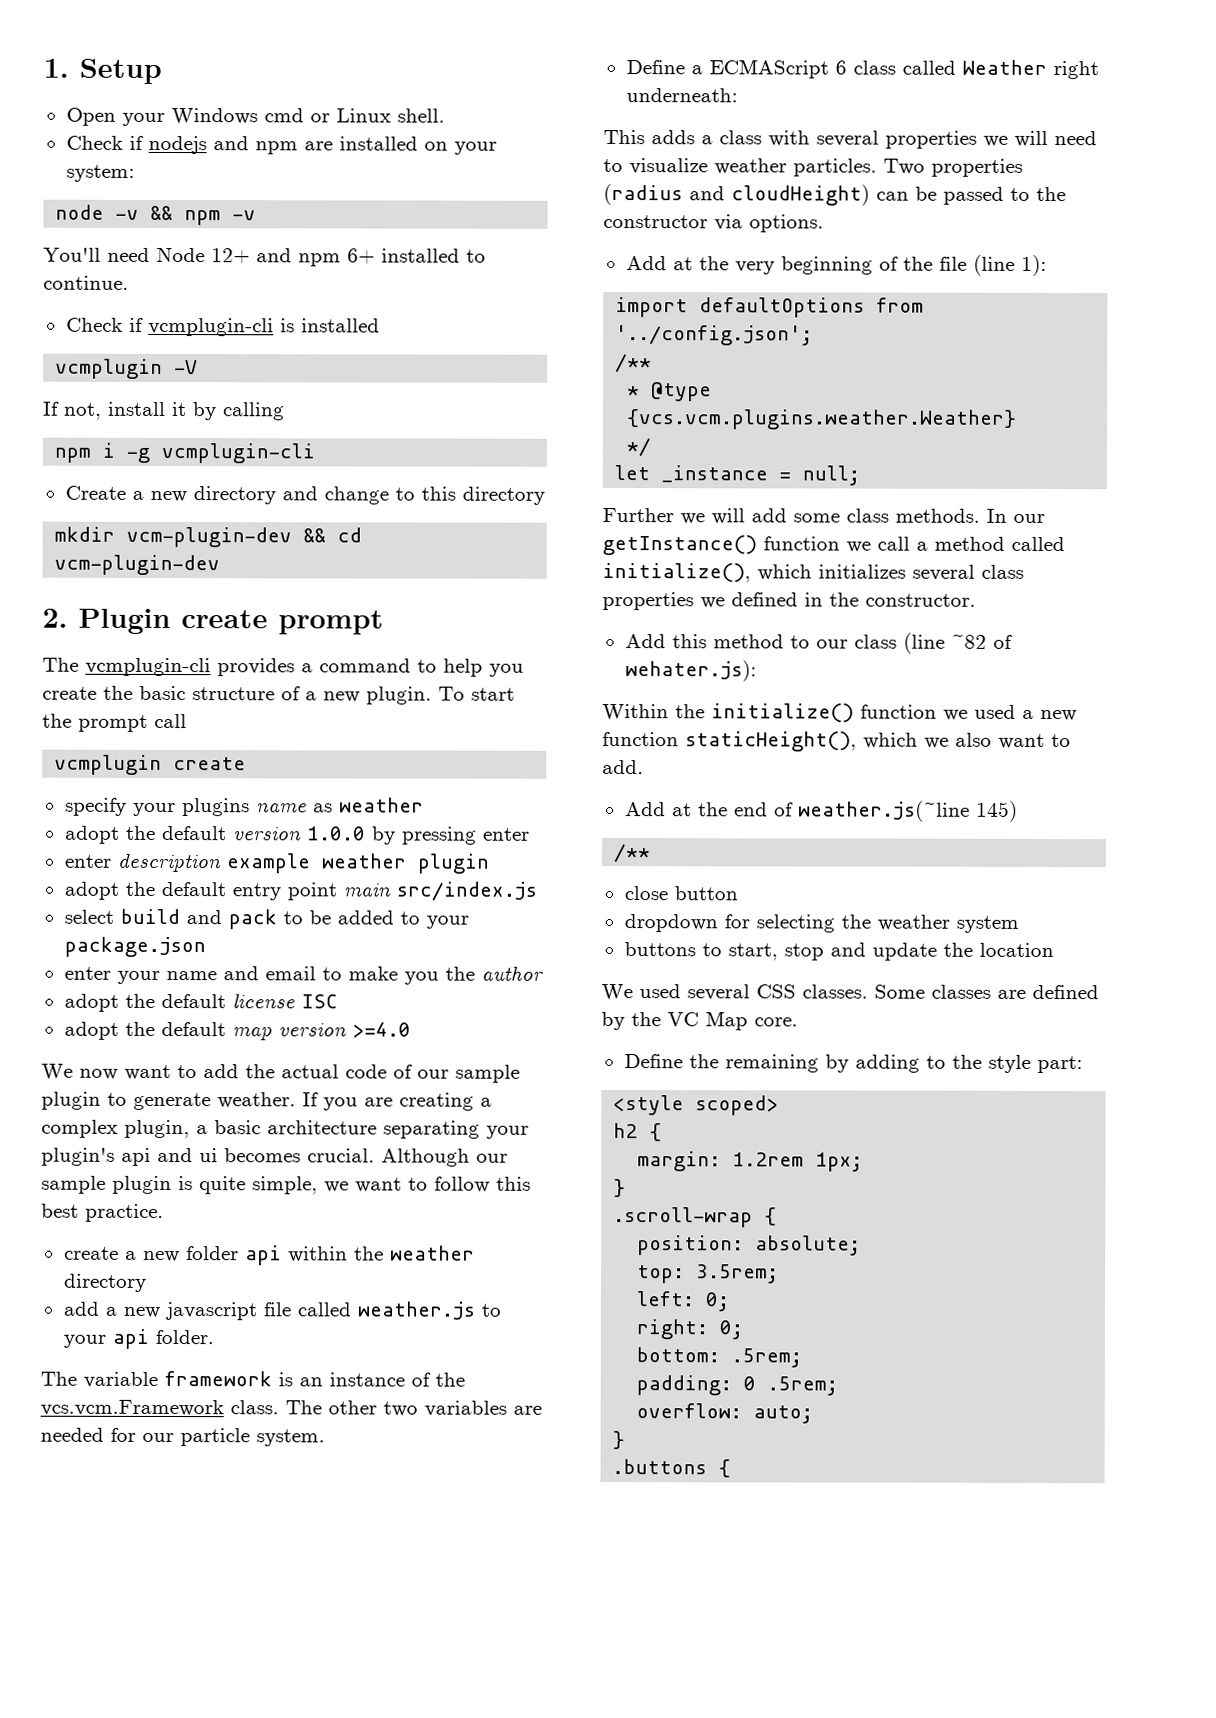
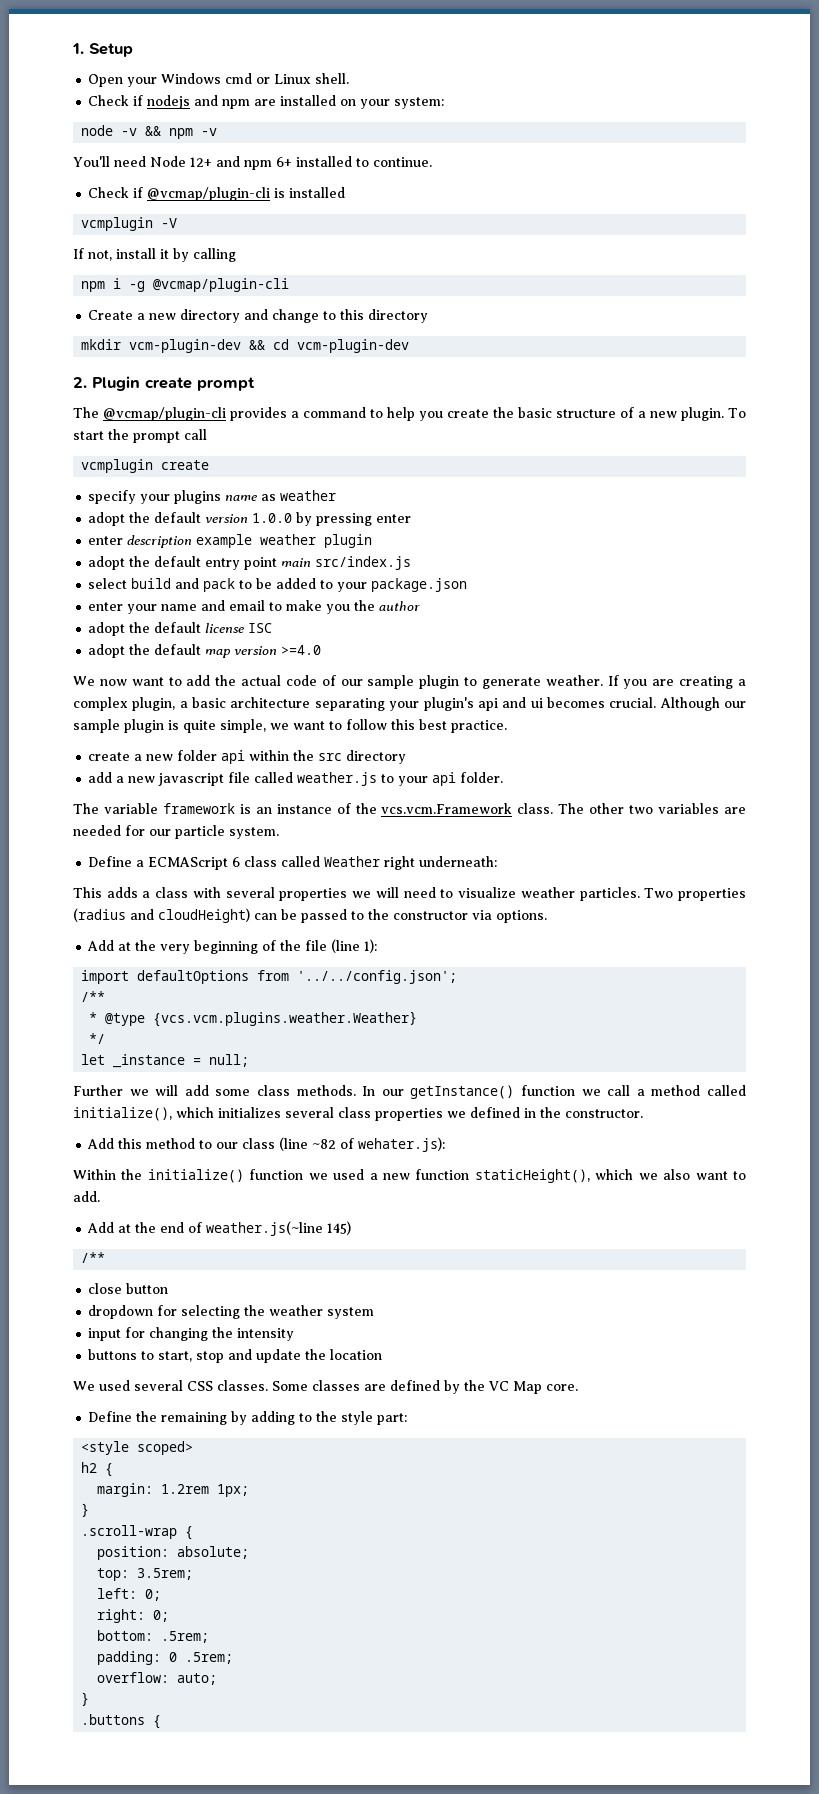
[147,317,274,337] vcmplugin-cli -> [147,187,271,201] @vcmap/plugin-cli
[161,442,316,464] vcmplugin-cli -> [153,278,290,292] @vcmap/plugin-cli
[85,657,211,677] vcmplugin-cli -> [103,407,227,421] @vcmap/plugin-cli
[389,1245,475,1261] weather -> [318,753,343,761] src
[615,325,814,346] '../config.json'; -> [297,970,458,984] '../../config.json';
(1019, 924) none -> [88,1327,295,1341] // input for changing the intensity

